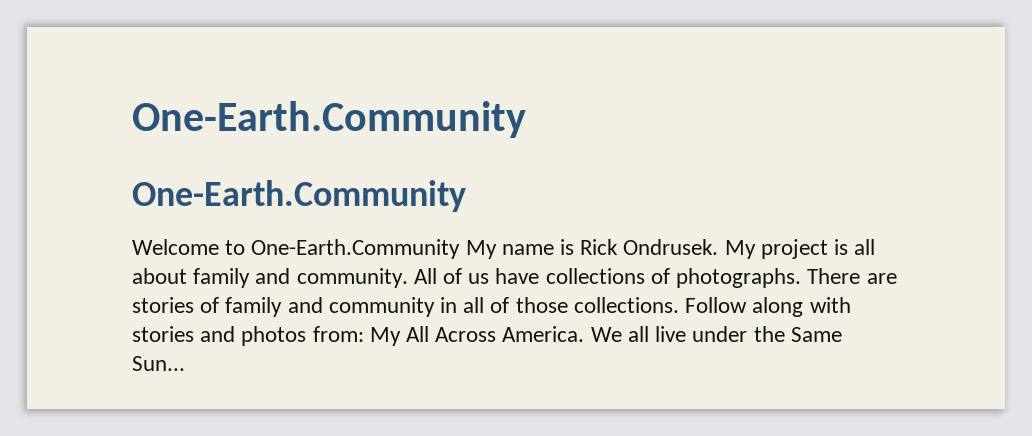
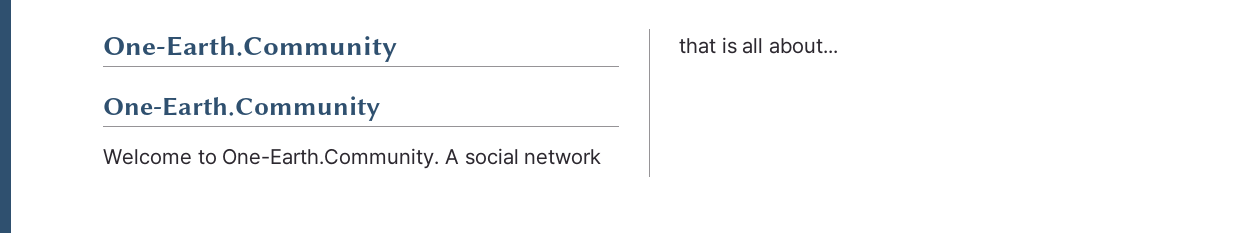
[251,239,876,259] [132,268,897,288] [132,297,851,317] [132,326,842,346] [132,356,185,371] One-Earth.Community My name is Rick Ondrusek. My project is all about family and community. All of us have collections of photographs. There are stories of family and community in all of those collections. Follow along with stories and photos from: My All Across America. We all live under the Same Sun... -> [222,148,602,169] [679,37,839,54] One-Earth.Community. A social network that is all about...

